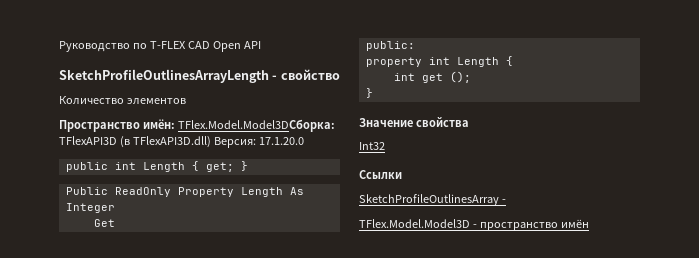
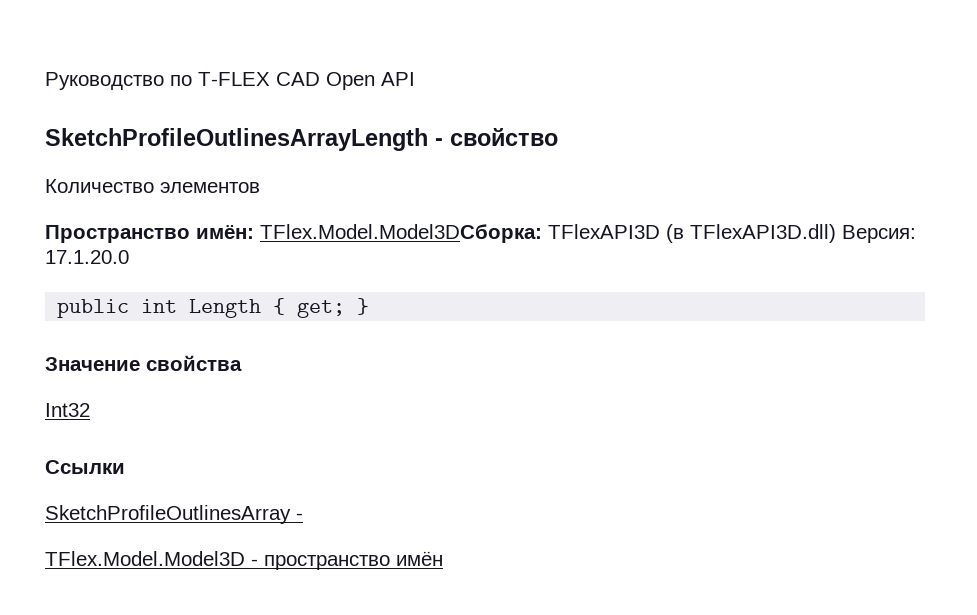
[65,187,304,197] [65,203,115,213] [93,219,115,227] [365,41,415,51] [365,56,513,67] [393,71,471,83] [365,88,373,98] // Public ReadOnly Property Length As Integer // Get // public: // property int Length { // int get (); // } -> (370, 306) none

